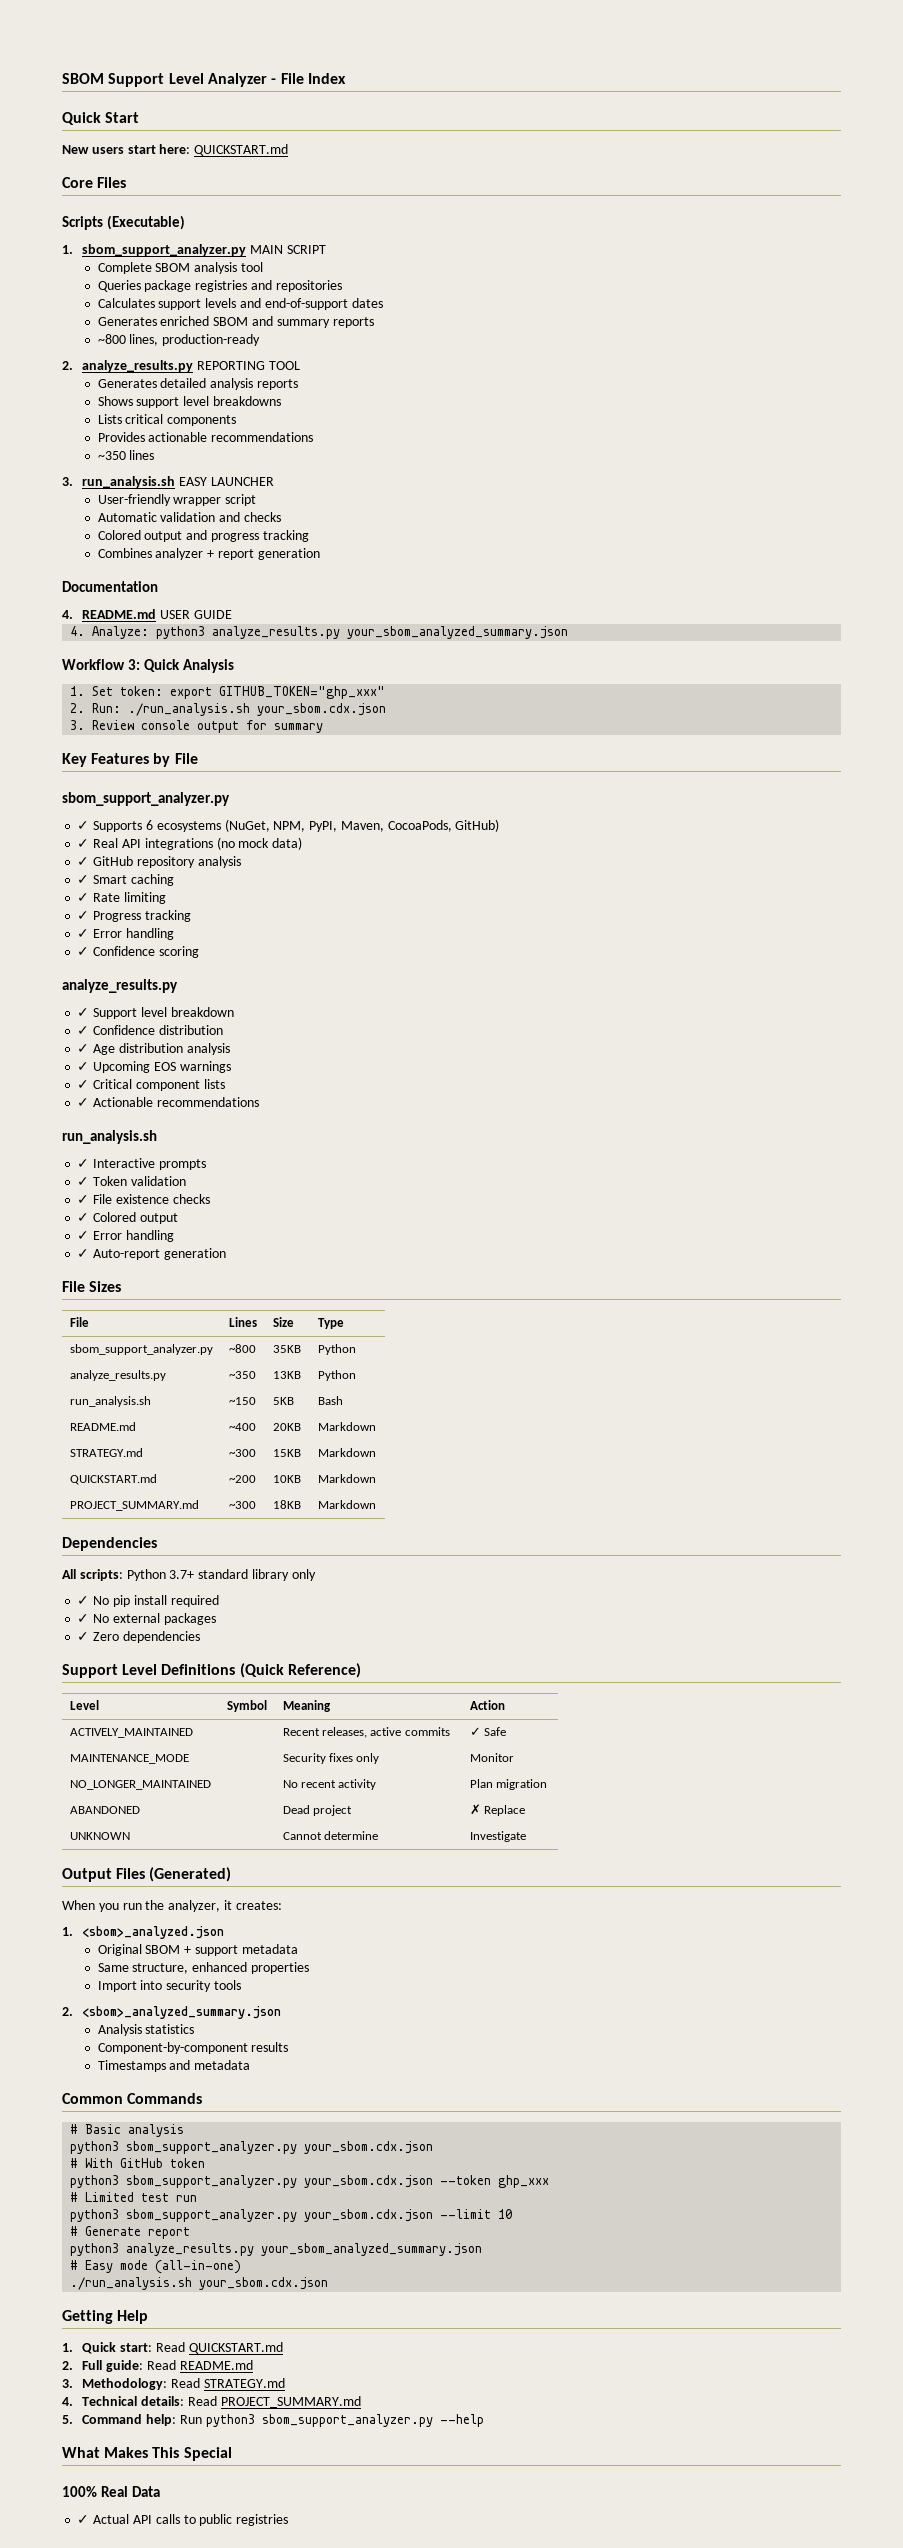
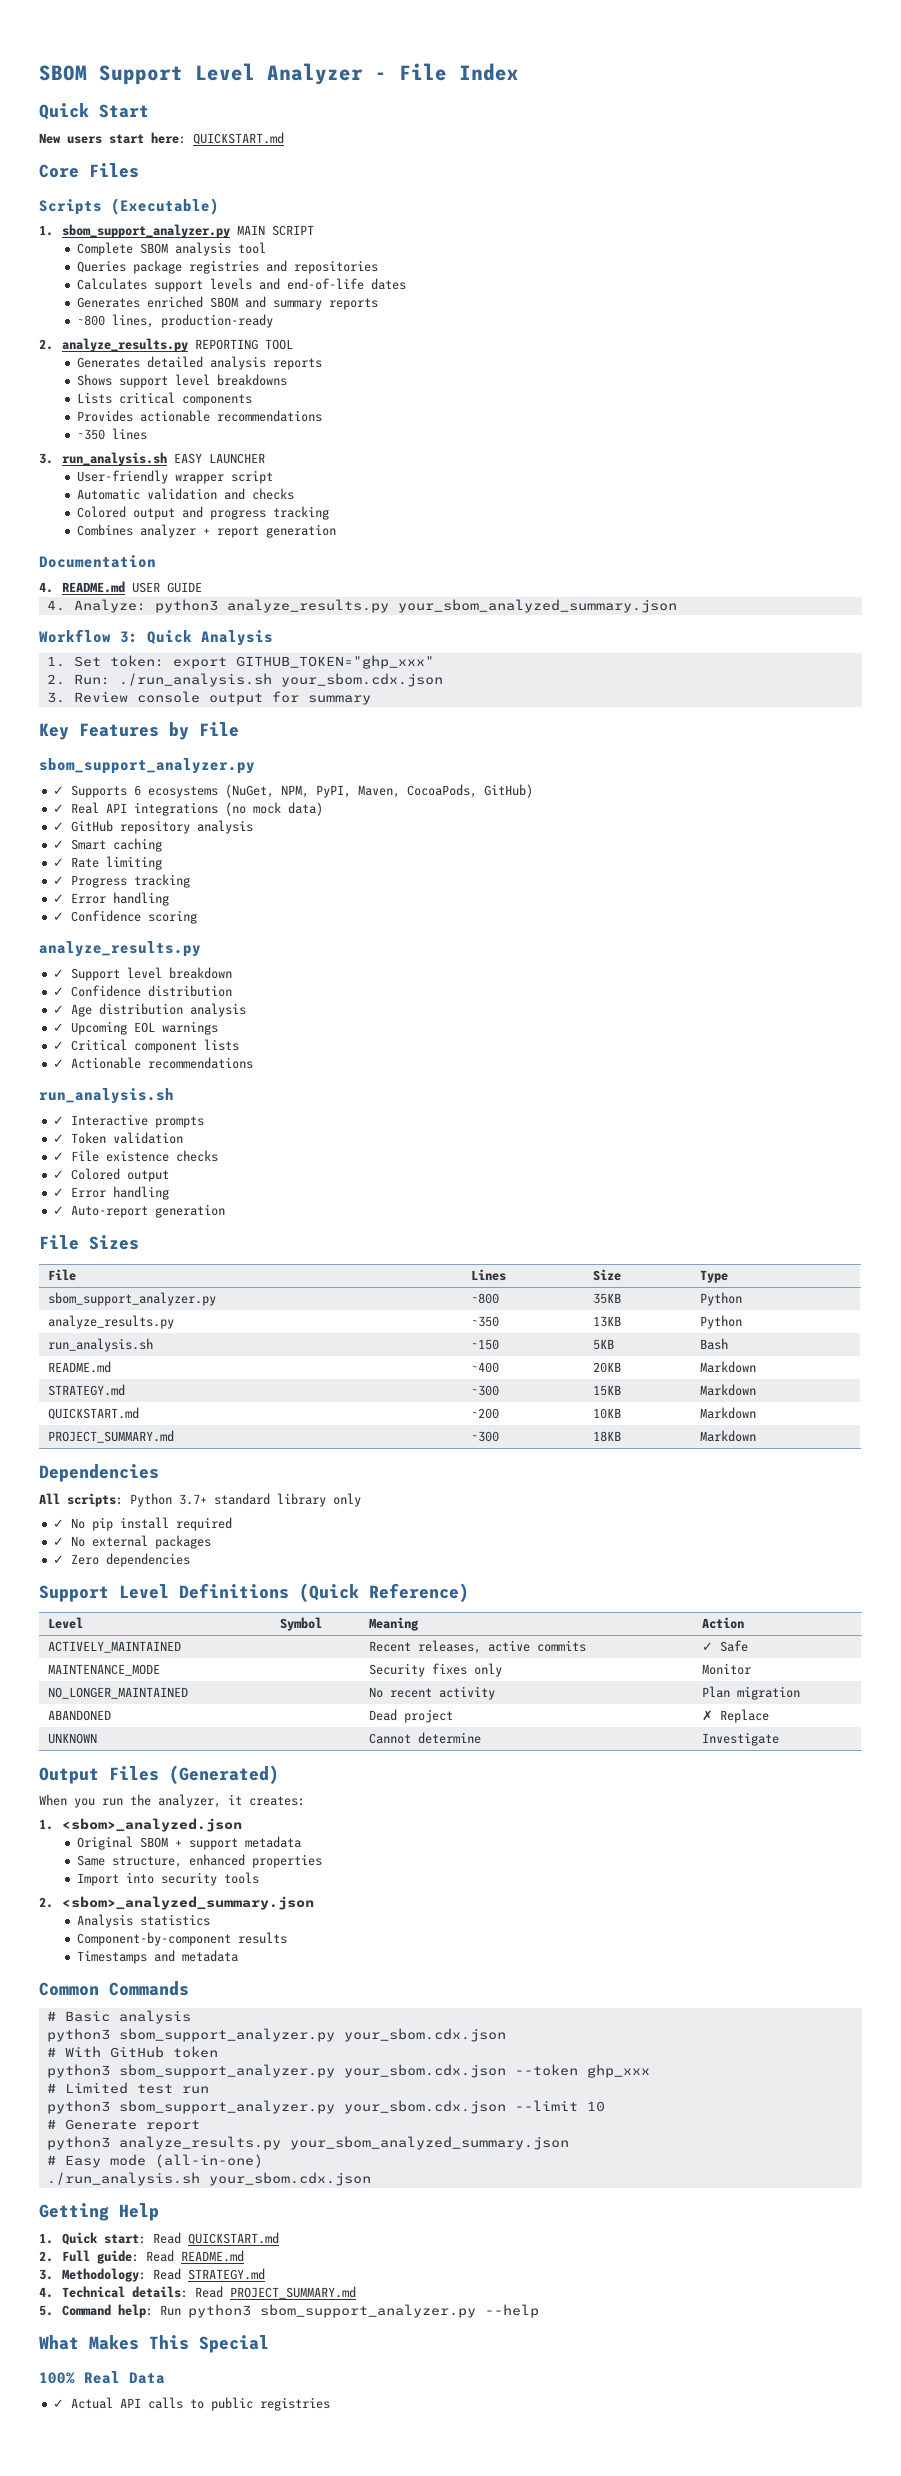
[264,298,348,310] end-of-support -> [286,278,364,290] end-of-life
[153,1062,176,1071] EOS -> [134,1022,156,1033] EOL

